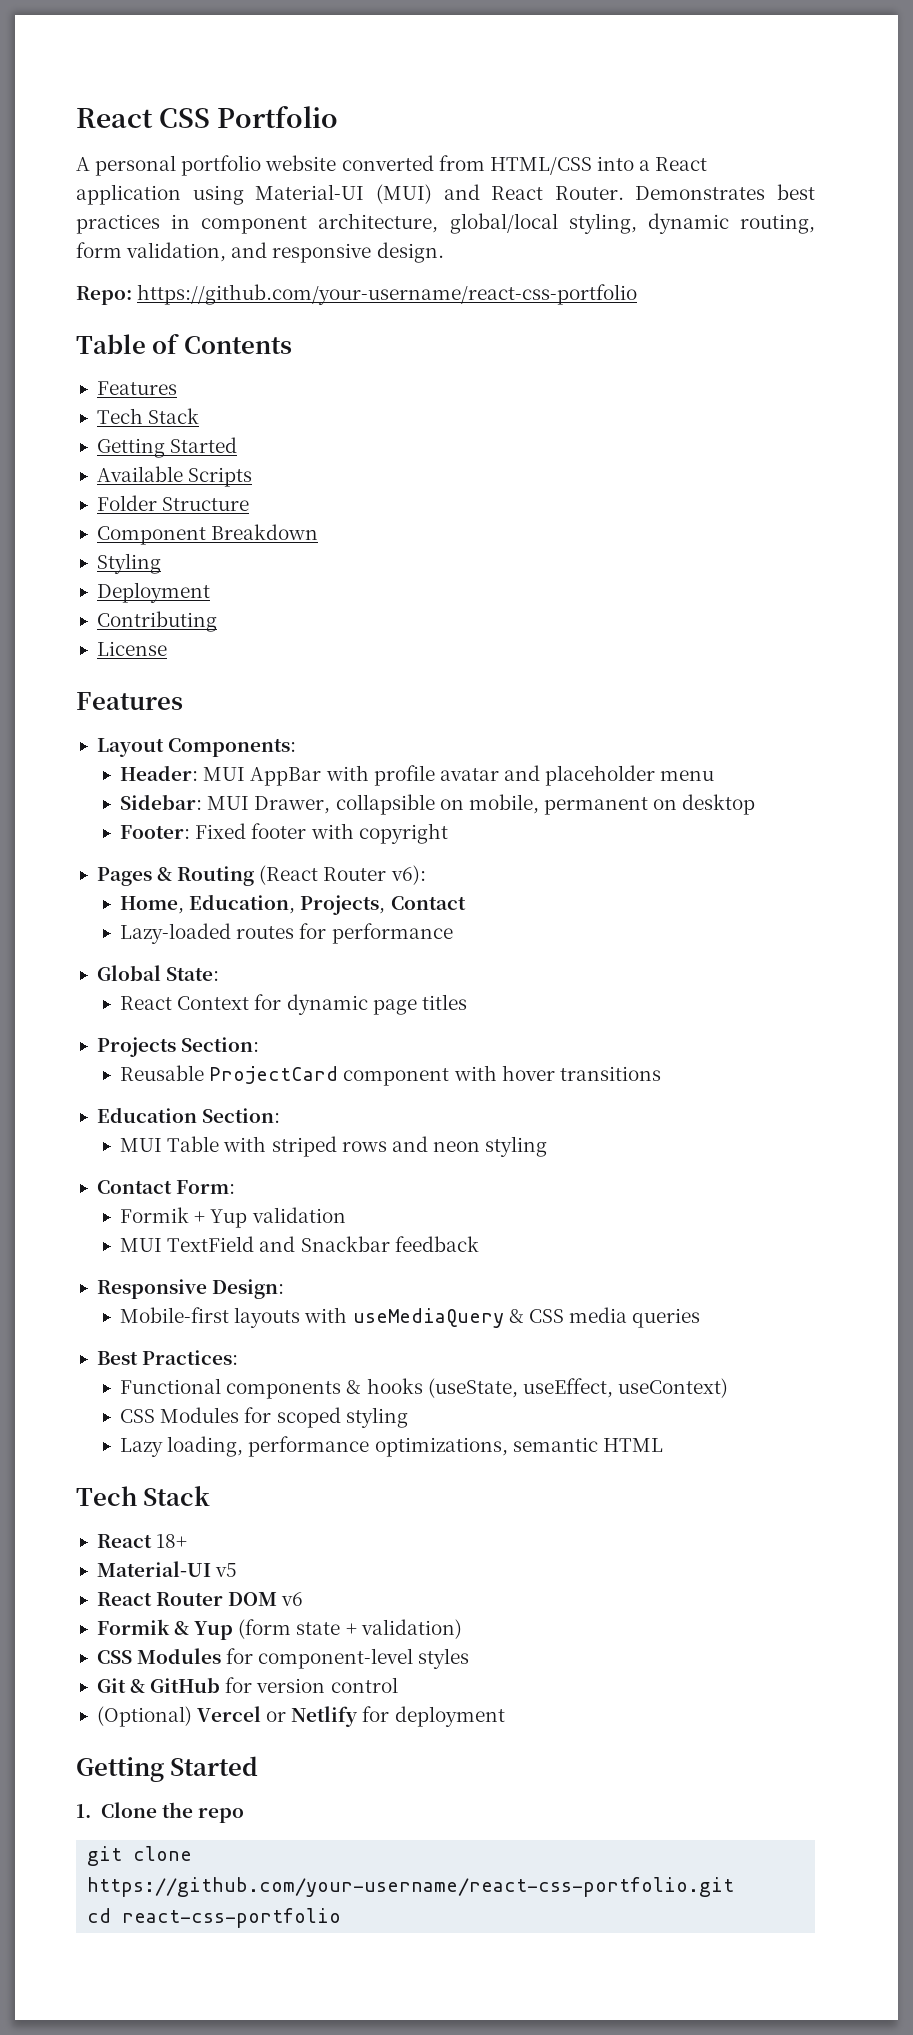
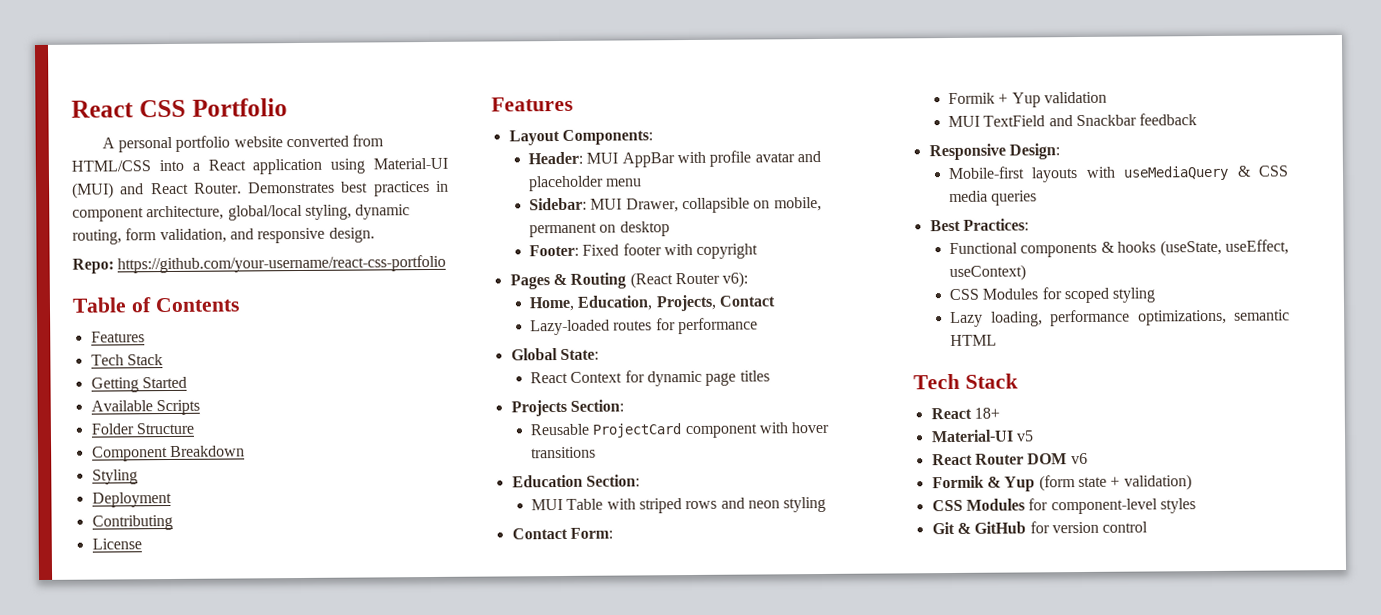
[96,1706,505,1727] [76,1756,259,1782] [76,1802,244,1823] [87,1846,193,1866] [87,1877,735,1897] [87,1908,342,1928] // (Optional) Vercel or Netlify for deployment // Getting Started // 1. Clone the repo // git clone https://github.com/your-username/react-css-portfolio.git // cd react-css-portfolio -> (1149, 527) none

